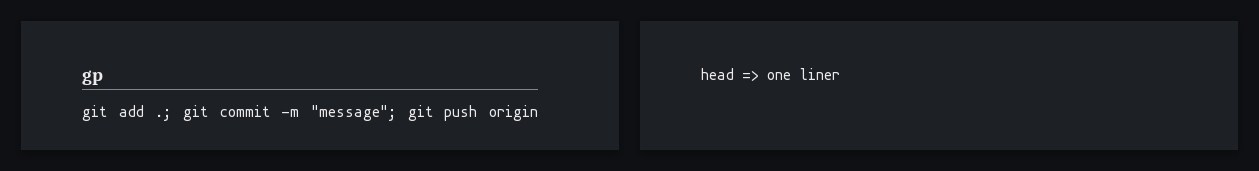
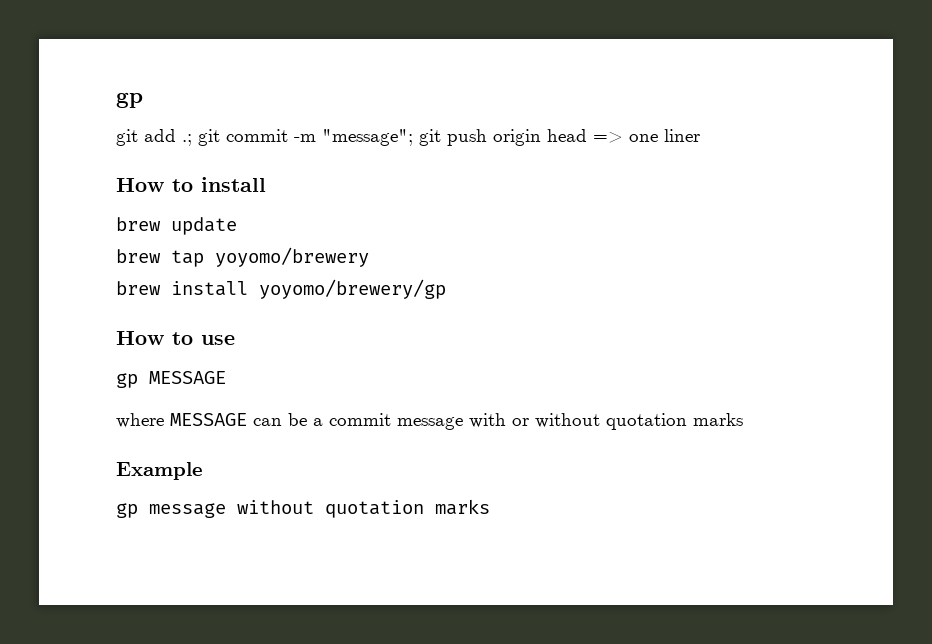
(840, 74) none -> [116,177,266,192] [116,217,237,235] [116,247,369,267] [116,279,446,299] [116,331,235,345] [116,371,226,388] [116,413,743,430] [116,462,203,480] [116,499,490,518] // How to install // brew update // brew tap yoyomo/brewery // brew install yoyomo/brewery/gp // How to use // gp MESSAGE // where MESSAGE can be a commit message with or without quotation marks // Example // gp message without quotation marks

